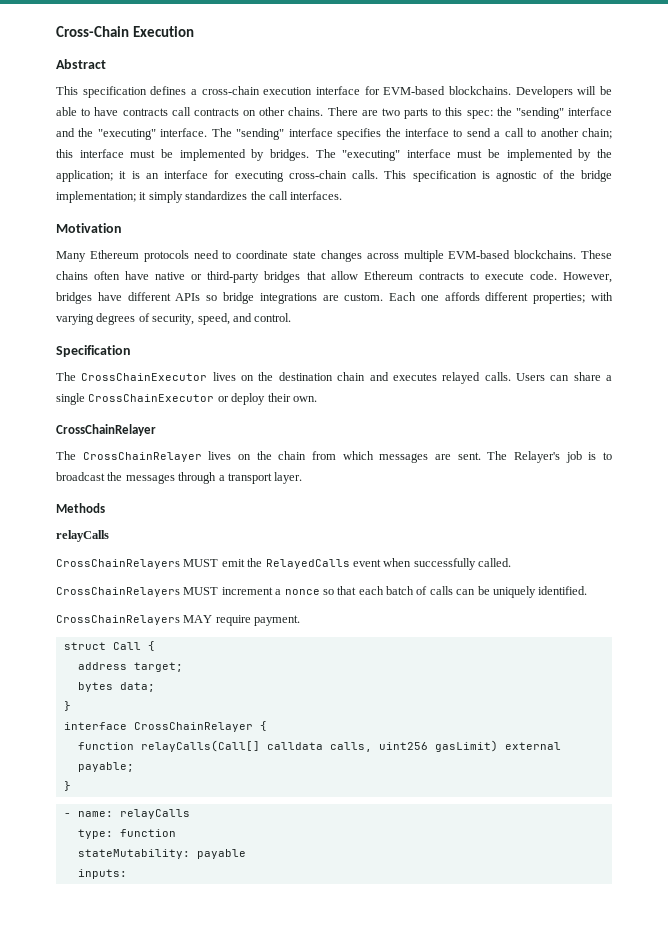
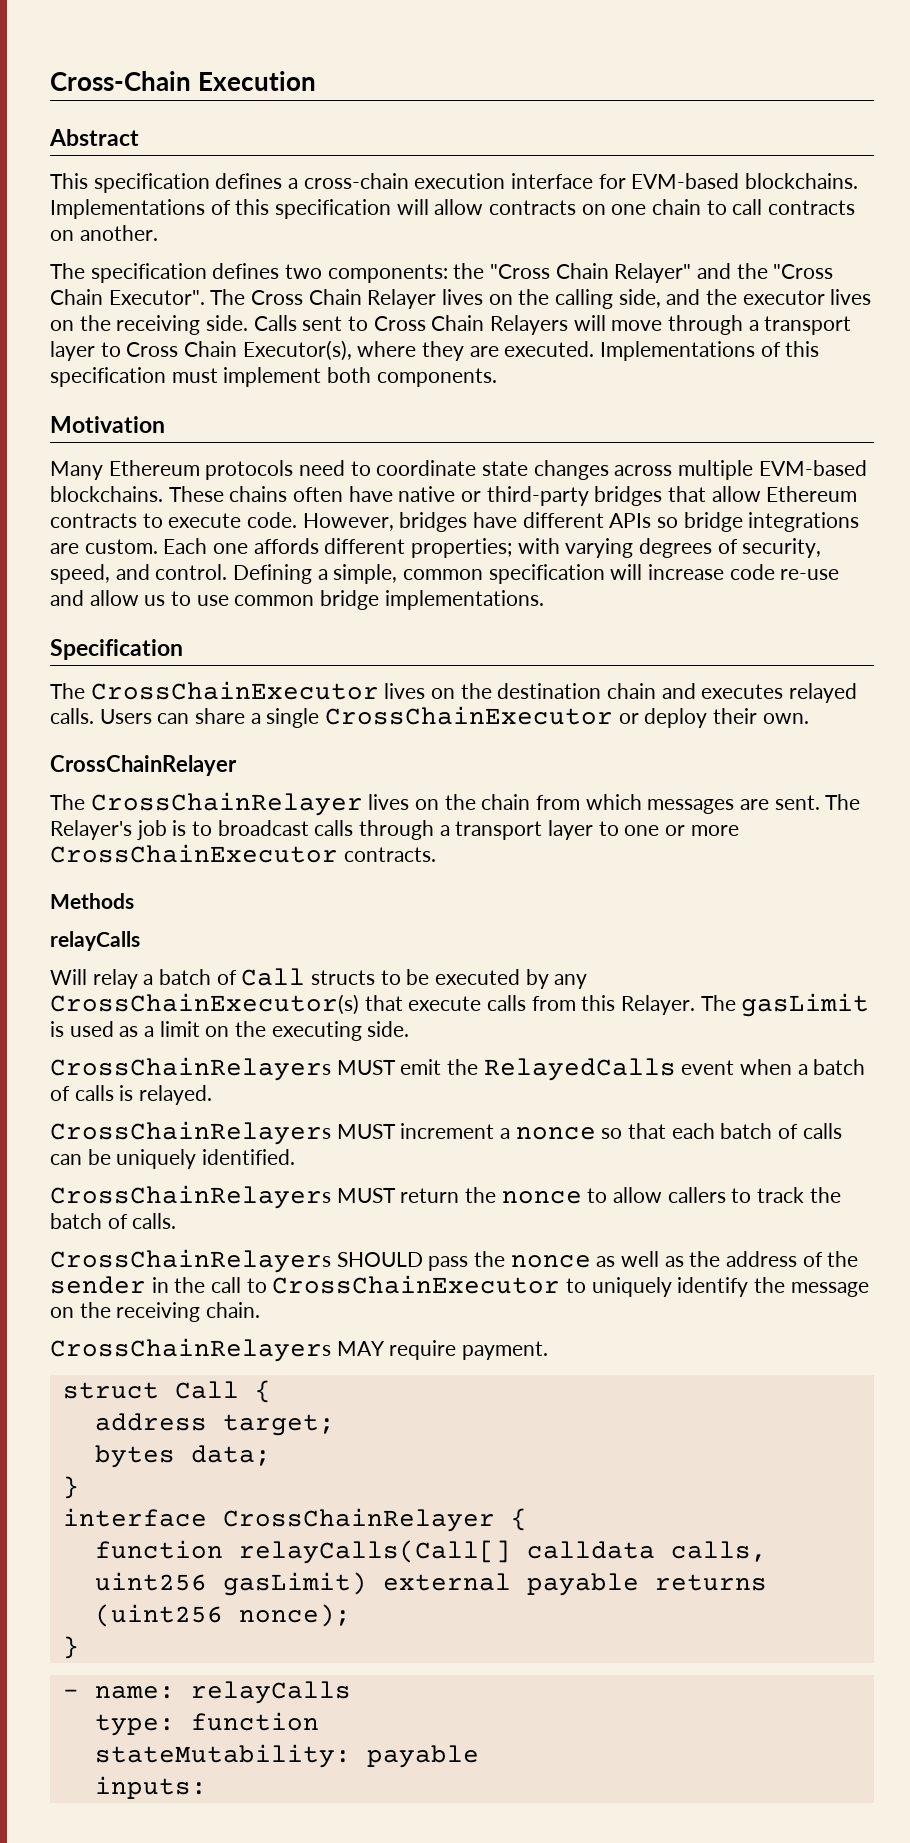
[515,86,612,98] [56,107,613,119] [56,128,612,140] [56,149,612,161] [56,170,612,182] [56,191,343,203] Developers will be able to have contracts call contracts on other chains. There are two parts to this spec: the "sending" interface and the "executing" interface. The "sending" interface specifies the interface to send a call to another chain; this interface must be implemented by bridges. The "executing" interface must be implemented by the application; it is an interface for executing cross-chain calls. This specification is agnostic of the bridge implementation; it simply standardizes the call interfaces. -> [50,199,856,219] [50,225,158,241] [50,263,834,283] [50,289,872,309] [50,315,852,335] [50,340,820,361] [50,367,497,387] Implementations of this specification will allow contracts on one chain to call contracts on another. // The specification defines two components: the "Cross Chain Relayer" and the "Cross Chain Executor". The Cross Chain Relayer lives on the calling side, and the executor lives on the receiving side. Calls sent to Cross Chain Relayers will move through a transport layer to Cross Chain Executor(s), where they are executed. Implementations of this specification must implement both components.
(292, 317) none -> [233,564,840,584] [50,590,544,610] Defining a simple, common specification will increase code re-use and allow us to use common bridge implementations.
[107,472,303,484] [56,503,105,513] [56,530,109,542] the messages through a transport layer. // Methods // relayCalls -> [314,820,739,840] [50,844,436,863] [50,893,134,909] [50,931,140,951] [50,968,588,989] [50,993,870,1017] [50,1021,410,1041] calls through a transport layer to one or more CrossChainExecutor contracts. // Methods // relayCalls // Will relay a batch of Call structs to be executed by any CrossChainExecutor(s) that execute calls from this Relayer. The gasLimit is used as a limit on the executing side.
[413,558,511,570] successfully called. -> [797,1059,866,1075] [50,1085,213,1105] a batch of calls is relayed.
(588, 590) none -> [50,1185,841,1209] [50,1213,177,1229] [50,1249,859,1273] [50,1275,869,1297] [50,1302,261,1322] // CrossChainRelayers MUST return the nonce to allow callers to track the batch of calls. // CrossChainRelayers SHOULD pass the nonce as well as the address of the sender in the call to CrossChainExecutor to uniquely identify the message on the receiving chain.
[77,762,134,772] payable; -> [526,1573,767,1596] [94,1604,351,1627] payable returns (uint256 nonce);

